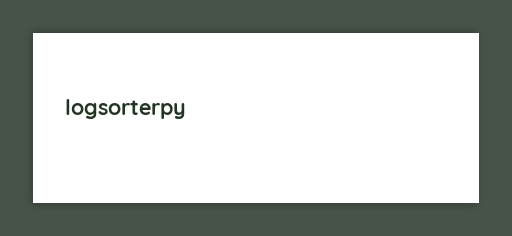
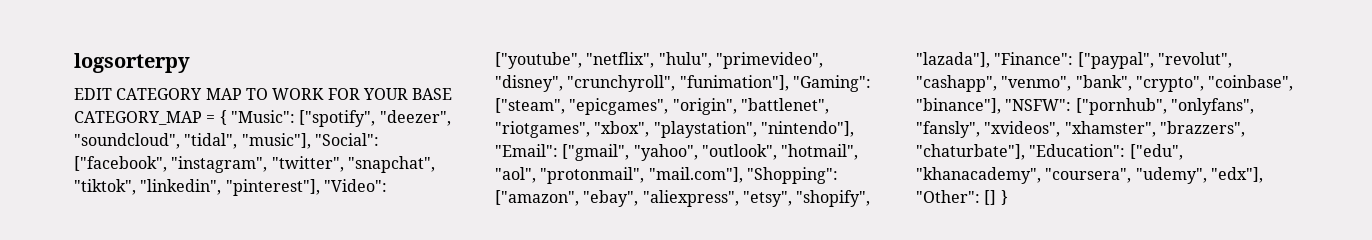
(186, 109) none -> [74,88,453,100] [74,110,451,127] [74,133,379,149] [74,156,435,173] [74,179,387,196] [495,52,823,69] [495,75,871,92] [495,98,829,115] [495,121,854,138] [495,144,859,161] [495,167,838,184] [495,190,871,207] [916,52,1232,69] [916,75,1294,92] [916,98,1254,115] [916,121,1245,138] [916,144,1183,160] [916,167,1263,184] [916,190,1008,205] // EDIT CATEGORY MAP TO WORK FOR YOUR BASE CATEGORY_MAP = { "Music": ["spotify", "deezer", "soundcloud", "tidal", "music"], "Social": ["facebook", "instagram", "twitter", "snapchat", "tiktok", "linkedin", "pinterest"], "Video": ["youtube", "netflix", "hulu", "primevideo", "disney", "crunchyroll", "funimation"], "Gaming": ["steam", "epicgames", "origin", "battlenet", "riotgames", "xbox", "playstation", "nintendo"], "Email": ["gmail", "yahoo", "outlook", "hotmail", "aol", "protonmail", "mail.com"], "Shopping": ["amazon", "ebay", "aliexpress", "etsy", "shopify", "lazada"], "Finance": ["paypal", "revolut", "cashapp", "venmo", "bank", "crypto", "coinbase", "binance"], "NSFW": ["pornhub", "onlyfans", "fansly", "xvideos", "xhamster", "brazzers", "chaturbate"], "Education": ["edu", "khanacademy", "coursera", "udemy", "edx"], "Other": [] }

